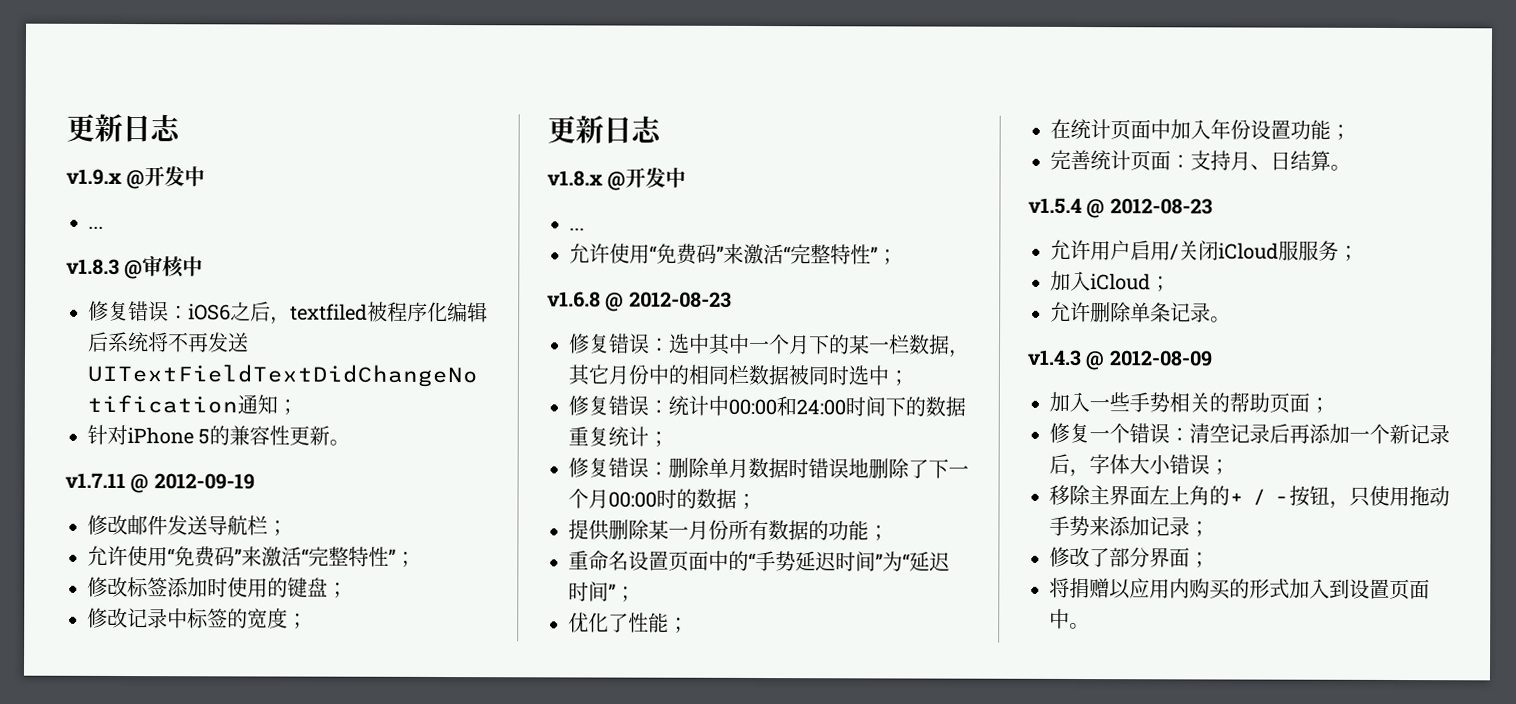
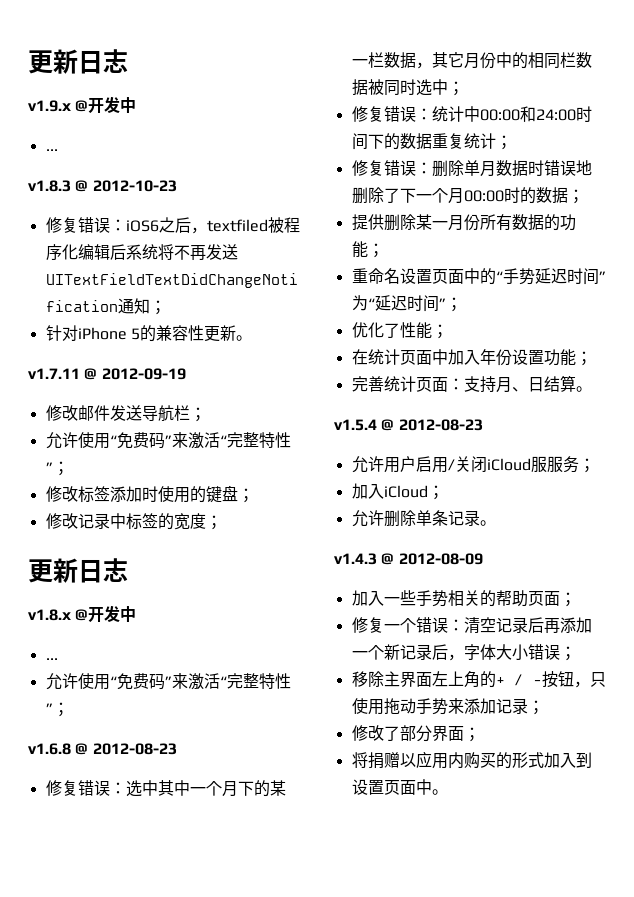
[142,256,204,278] 审核中 -> [92,180,177,192] 2012-10-23

